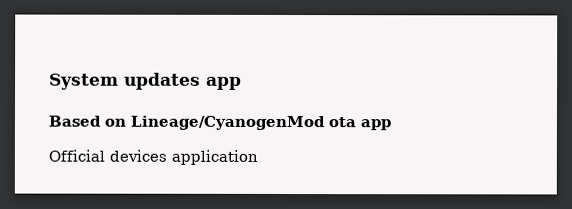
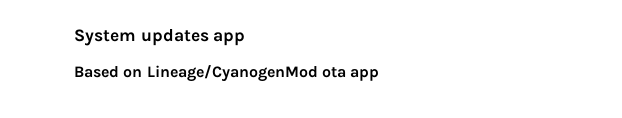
[48,149,258,165] // Official devices application -> (380, 75) none

